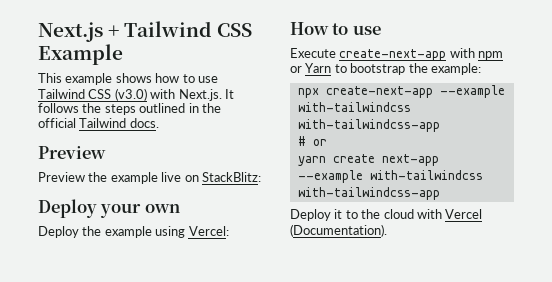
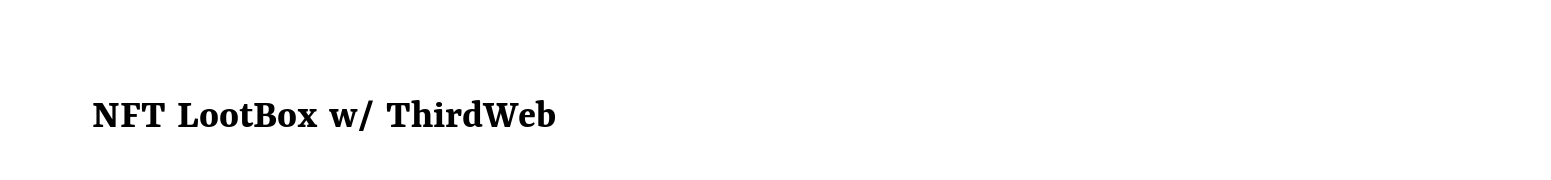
[38,21,253,42] [38,44,123,65] [38,73,218,85] [38,88,234,101] [38,103,221,115] [38,118,159,128] [38,146,106,159] [38,172,261,184] [38,199,180,218] [38,226,229,238] [290,22,381,35] [290,48,504,61] [290,63,481,75] [297,85,505,98] [297,102,411,112] [297,119,440,132] [297,136,327,146] [297,154,439,166] [297,170,483,183] [297,187,440,200] [290,209,483,221] [290,224,387,237] Next.js + Tailwind CSS Example // This example shows how to use Tailwind CSS (v3.0) with Next.js. It follows the steps outlined in the official Tailwind docs. // Preview // Preview the example live on StackBlitz: // Deploy your own // Deploy the example using Vercel: // How to use // Execute create-next-app with npm or Yarn to bootstrap the example: // npx create-next-app --example with-tailwindcss with-tailwindcss-app // # or // yarn create next-app --example with-tailwindcss with-tailwindcss-app // Deploy it to the cloud with Vercel (Documentation). -> [92,100,556,131] NFT LootBox w/ ThirdWeb

